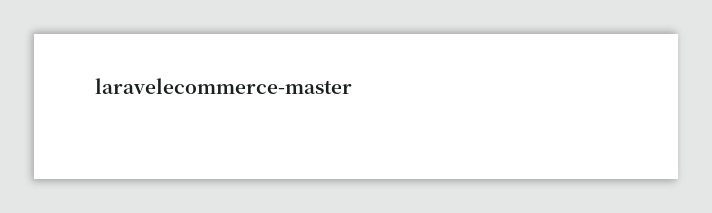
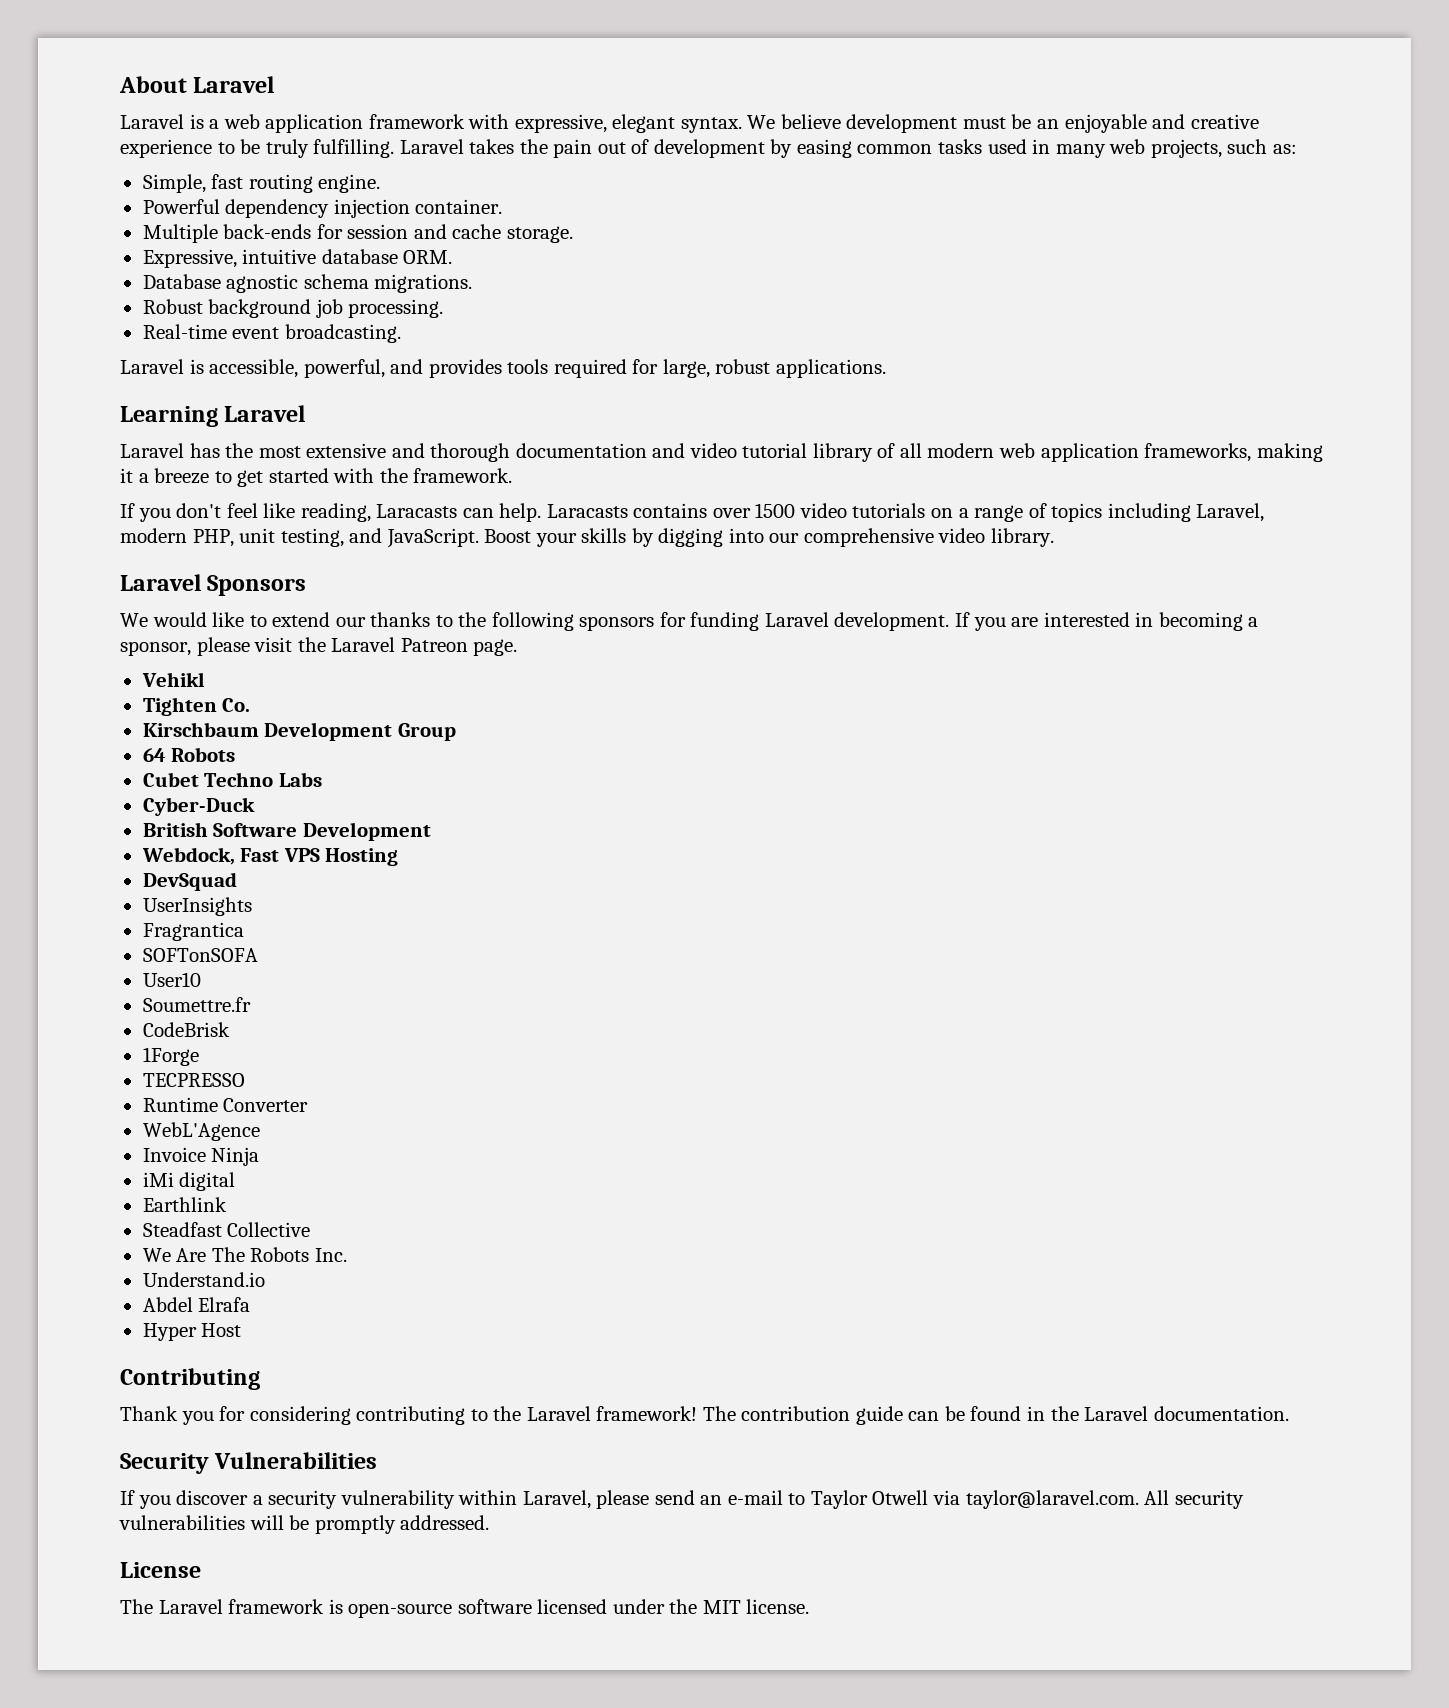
[95,78,352,94] laravelecommerce-master -> [119,76,275,93] [120,114,1259,133] [120,139,1297,158] [142,174,381,193] [142,199,503,218] [142,224,573,243] [142,249,453,268] [142,274,473,293] [142,299,444,318] [142,324,401,343] [120,359,886,378] [120,405,306,427] [120,443,1323,462] [120,468,513,487] [120,503,1265,522] [120,528,1055,548] [120,574,307,596] [120,612,1259,631] [120,637,518,656] [141,672,205,687] [142,697,251,716] [142,722,456,741] [142,747,236,762] [142,772,322,787] [142,797,255,816] [142,822,431,841] [141,847,399,866] [142,872,237,891] [142,897,252,916] [142,922,244,941] [142,948,258,962] [142,972,201,987] [142,997,251,1012] [142,1022,230,1037] [142,1047,199,1066] [142,1073,245,1087] [142,1097,309,1112] [142,1122,260,1141] [142,1147,260,1166] [142,1172,236,1191] [142,1197,227,1212] [142,1222,311,1237] [142,1247,347,1262] [142,1272,265,1287] [142,1297,251,1312] [142,1323,242,1341] [120,1368,260,1390] [120,1406,1289,1425] [120,1452,378,1474] [120,1490,1244,1509] [119,1515,490,1534] [120,1562,201,1578] [120,1599,810,1618] About Laravel // Laravel is a web application framework with expressive, elegant syntax. We believe development must be an enjoyable and creative experience to be truly fulfilling. Laravel takes the pain out of development by easing common tasks used in many web projects, such as: // Simple, fast routing engine. // Powerful dependency injection container. // Multiple back-ends for session and cache storage. // Expressive, intuitive database ORM. // Database agnostic schema migrations. // Robust background job processing. // Real-time event broadcasting. // Laravel is accessible, powerful, and provides tools required for large, robust applications. // Learning Laravel // Laravel has the most extensive and thorough documentation and video tutorial library of all modern web application frameworks, making it a breeze to get started with the framework. // If you don't feel like reading, Laracasts can help. Laracasts contains over 1500 video tutorials on a range of topics including Laravel, modern PHP, unit testing, and JavaScript. Boost your skills by digging into our comprehensive video library. // Laravel Sponsors // We would like to extend our thanks to the following sponsors for funding Laravel development. If you are interested in becoming a sponsor, please visit the Laravel Patreon page. // Vehikl // Tighten Co. // Kirschbaum Development Group // 64 Robots // Cubet Techno Labs // Cyber-Duck // British Software Development // Webdock, Fast VPS Hosting // DevSquad // UserInsights // Fragrantica // SOFTonSOFA // User10 // Soumettre.fr // CodeBrisk // 1Forge // TECPRESSO // Runtime Converter // WebL'Agence // Invoice Ninja // iMi digital // Earthlink // Steadfast Collective // We Are The Robots Inc. // Understand.io // Abdel Elrafa // Hyper Host // Contributing // Thank you for considering contributing to the Laravel framework! The contribution guide can be found in the Laravel documentation. // Security Vulnerabilities // If you discover a security vulnerability within Laravel, please send an e-mail to Taylor Otwell via taylor@laravel.com. All security vulnerabilities will be promptly addressed. // License // The Laravel framework is open-source software licensed under the MIT license.

